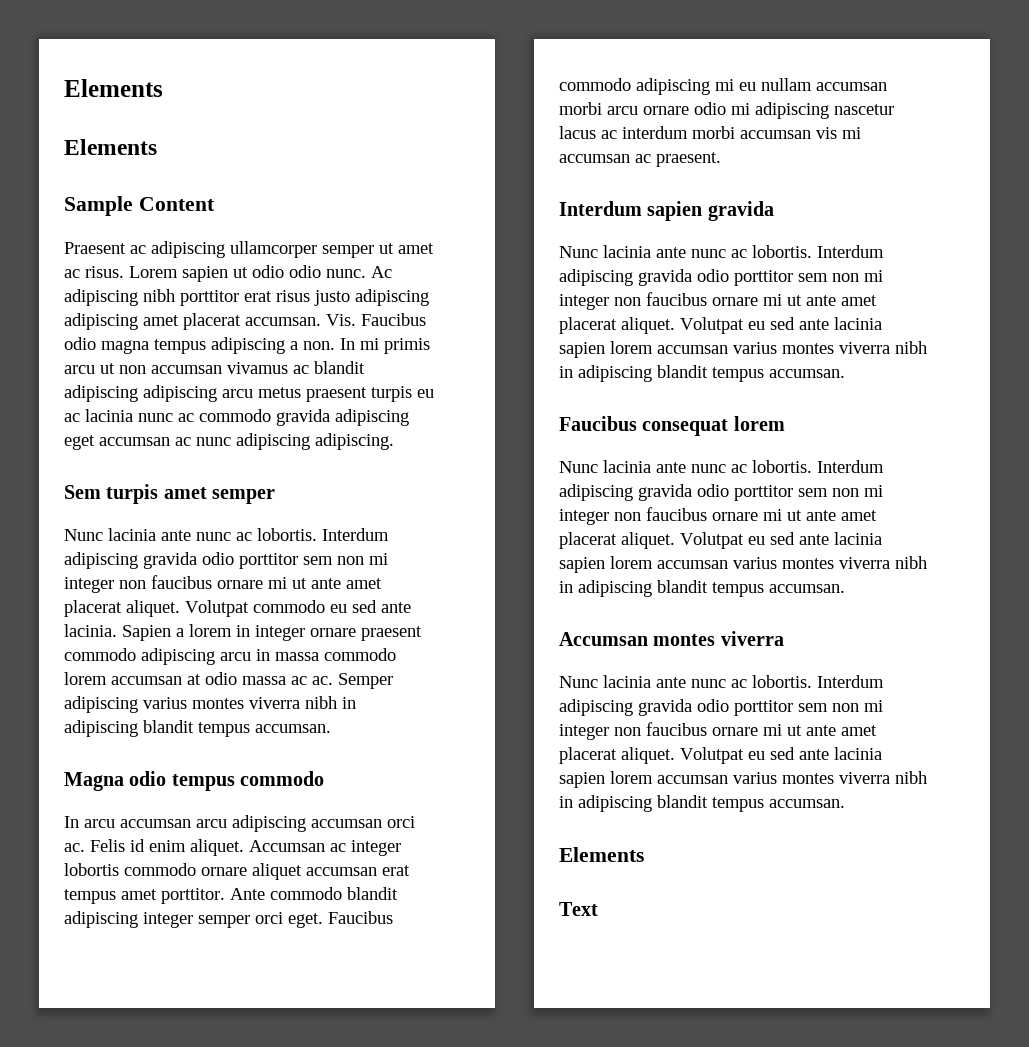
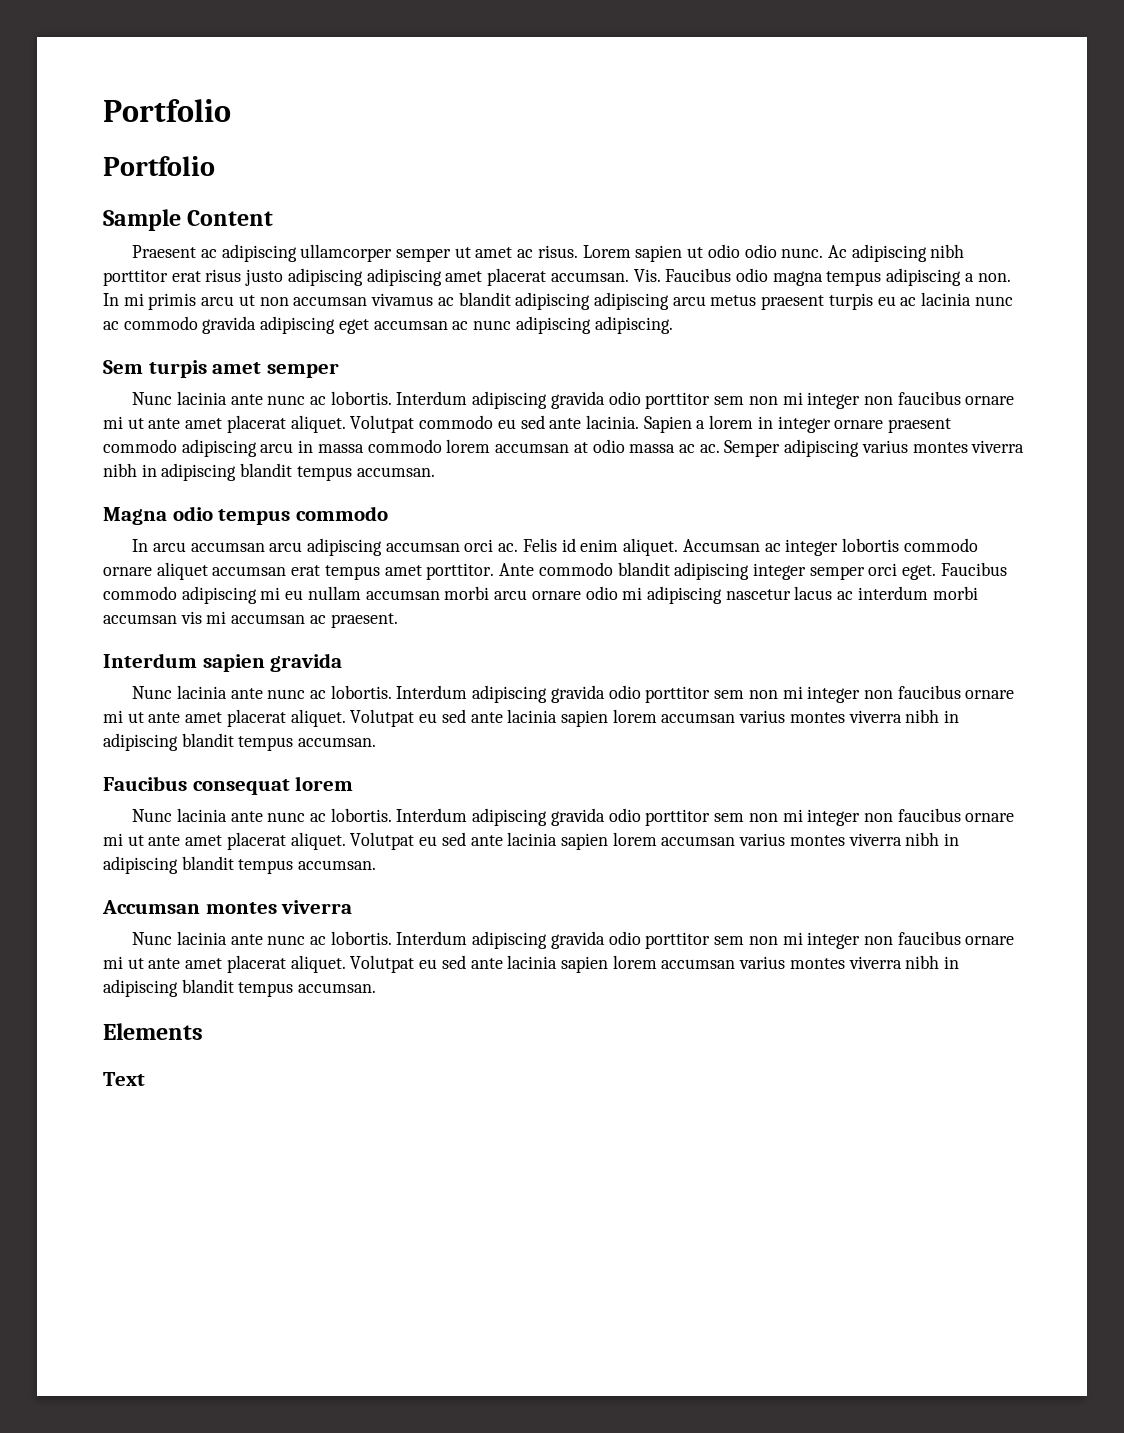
[64,79,163,97] [64,139,157,155] Elements // Elements -> [103,99,231,122] [103,156,215,176] Portfolio // Portfolio

